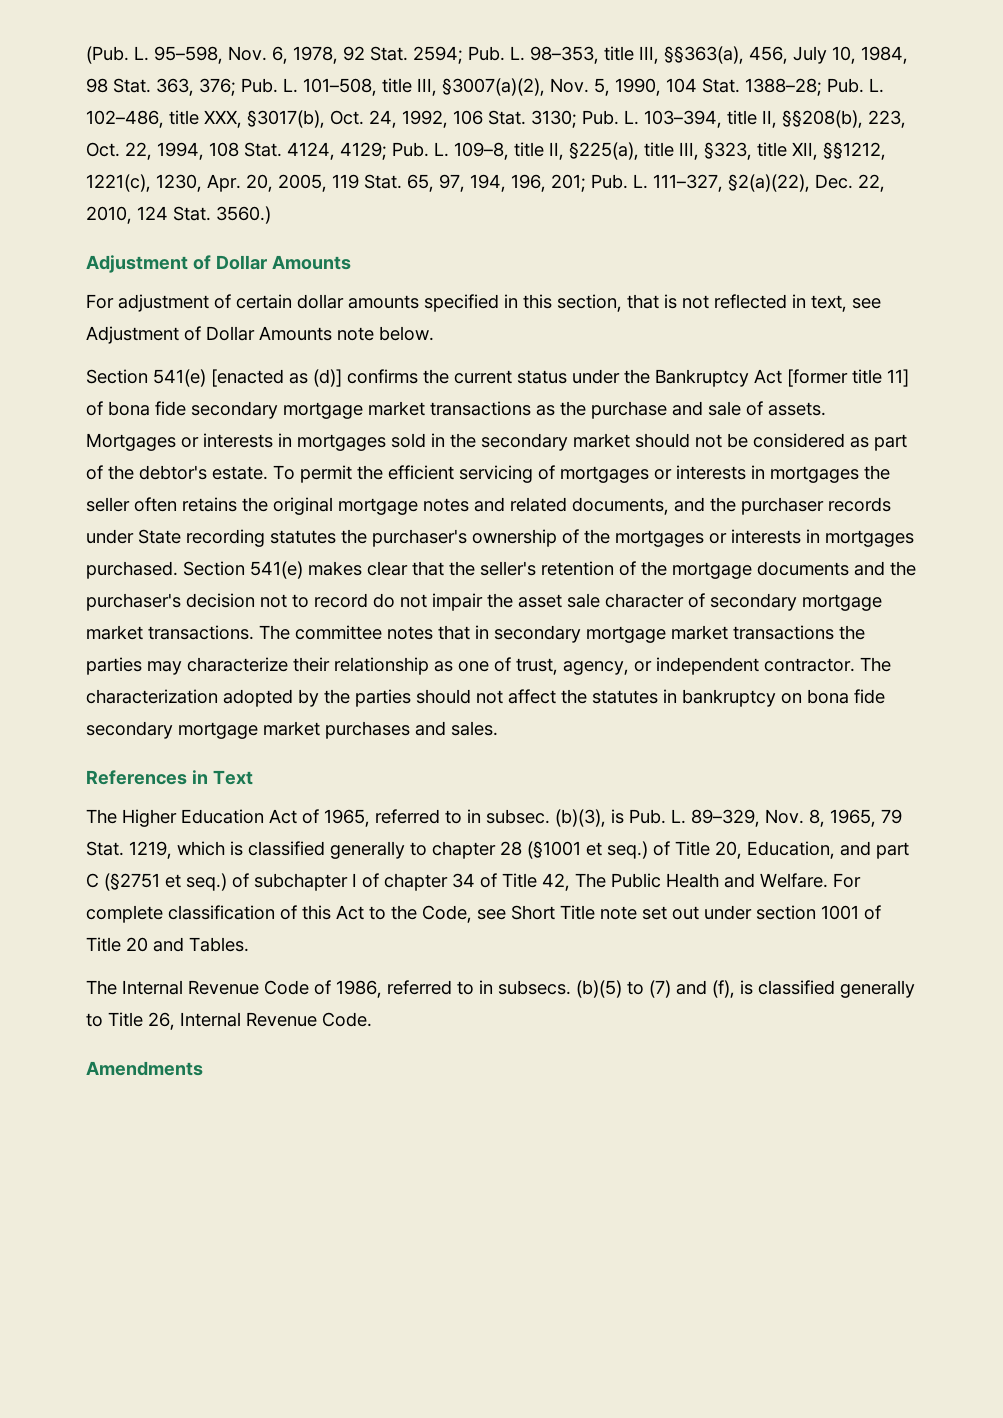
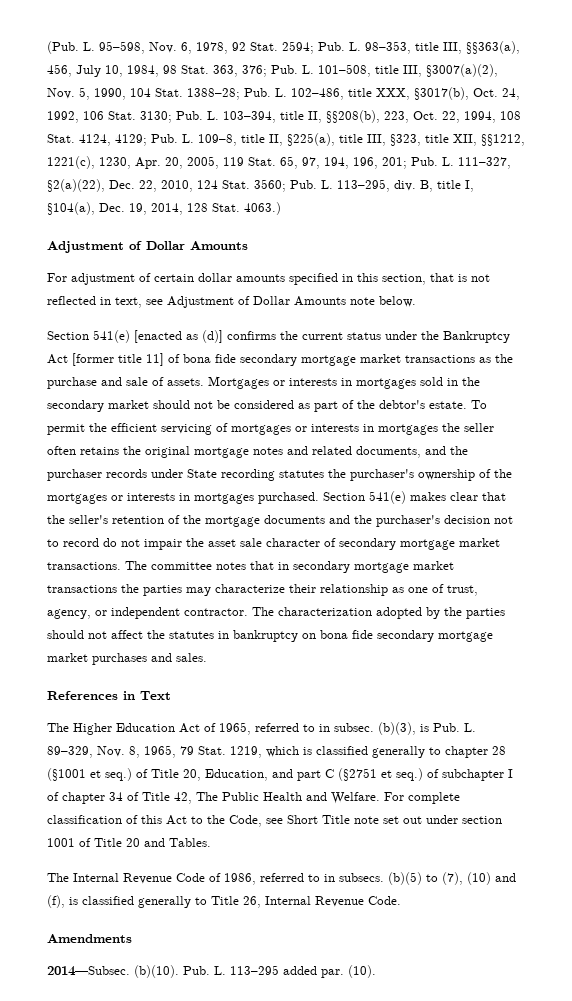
[216,206,271,224] 3560.) -> [254,179,474,192] [47,202,281,215] 3560; Pub. L. 113–295, div. B, title I, §104(a), Dec. 19, 2014, 128 Stat. 4063.)
[649,980,671,998] (7) -> [442,872,491,885] (7), (10)
(203, 1068) none -> [47,965,376,978] // 2014—Subsec. (b)(10). Pub. L. 113–295 added par. (10).

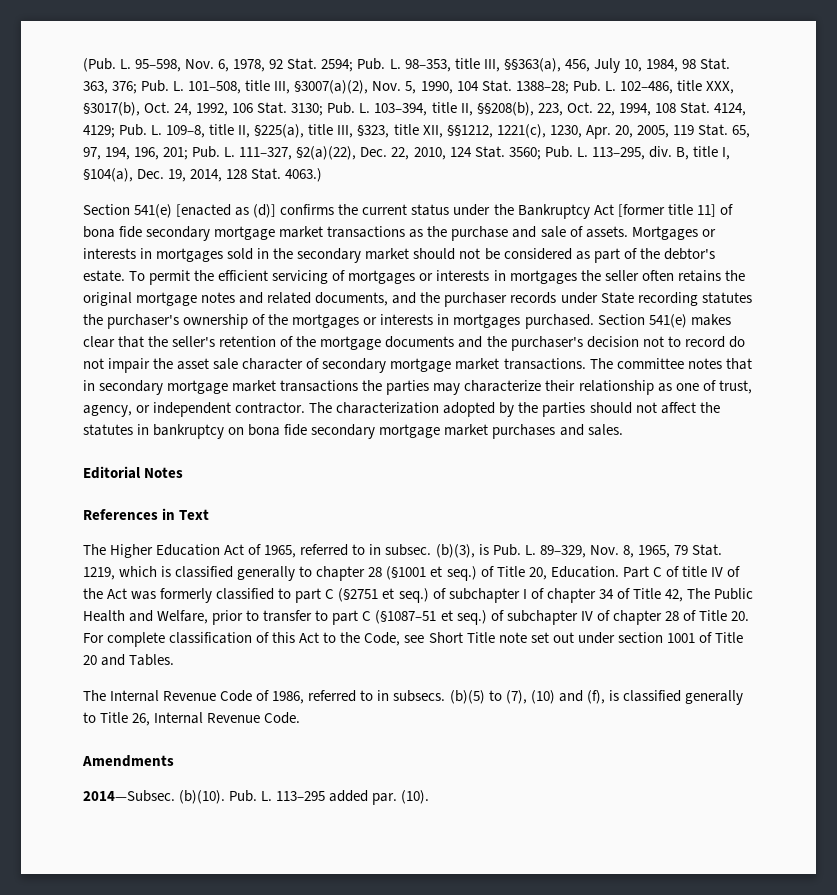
[47,241,248,253] [47,273,490,285] [47,296,416,308] // Adjustment of Dollar Amounts // For adjustment of certain dollar amounts specified in this section, that is not reflected in text, see Adjustment of Dollar Amounts note below. -> (323, 175) none
(207, 657) none -> [83,466,184,479] // Editorial Notes
[205,769,293,781] Education, and -> [550,566,740,578] [83,588,292,603] Education. Part C of title IV of the Act was formerly classified to
[331,792,380,804] Welfare. -> [157,610,749,625] Welfare, prior to transfer to part C (§1087–51 et seq.) of subchapter IV of chapter 28 of Title 20.

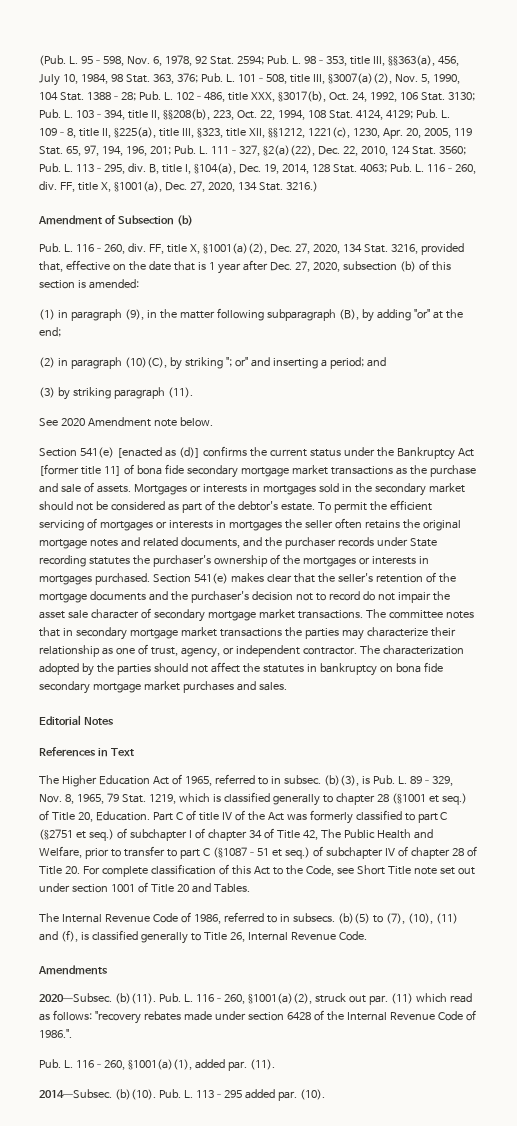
[285,168,323,182] 4063.) -> [359,163,476,174] [39,181,318,192] [38,215,193,226] [39,243,464,255] [39,260,451,274] [39,279,139,289] [39,308,463,322] [39,327,61,337] [39,357,386,370] [39,387,193,400] [39,417,213,427] 4063; Pub. L. 116–260, div. FF, title X, §1001(a), Dec. 27, 2020, 134 Stat. 3216.) // Amendment of Subsection (b) // Pub. L. 116–260, div. FF, title X, §1001(a)(2), Dec. 27, 2020, 134 Stat. 3216, provided that, effective on the date that is 1 year after Dec. 27, 2020, subsection (b) of this section is amended: // (1) in paragraph (9), in the matter following subparagraph (B), by adding "or" at the end; // (2) in paragraph (10)(C), by striking "; or" and inserting a period; and // (3) by striking paragraph (11). // See 2020 Amendment note below.
[530,690,555,704] (10) -> [407,913,458,924] (10), (11)
(174, 761) none -> [39,993,472,1005] [39,1010,476,1024] [39,1029,72,1038] [39,1059,275,1071] // 2020—Subsec. (b)(11). Pub. L. 116–260, §1001(a)(2), struck out par. (11) which read as follows: "recovery rebates made under section 6428 of the Internal Revenue Code of 1986.". // Pub. L. 116–260, §1001(a)(1), added par. (11).

